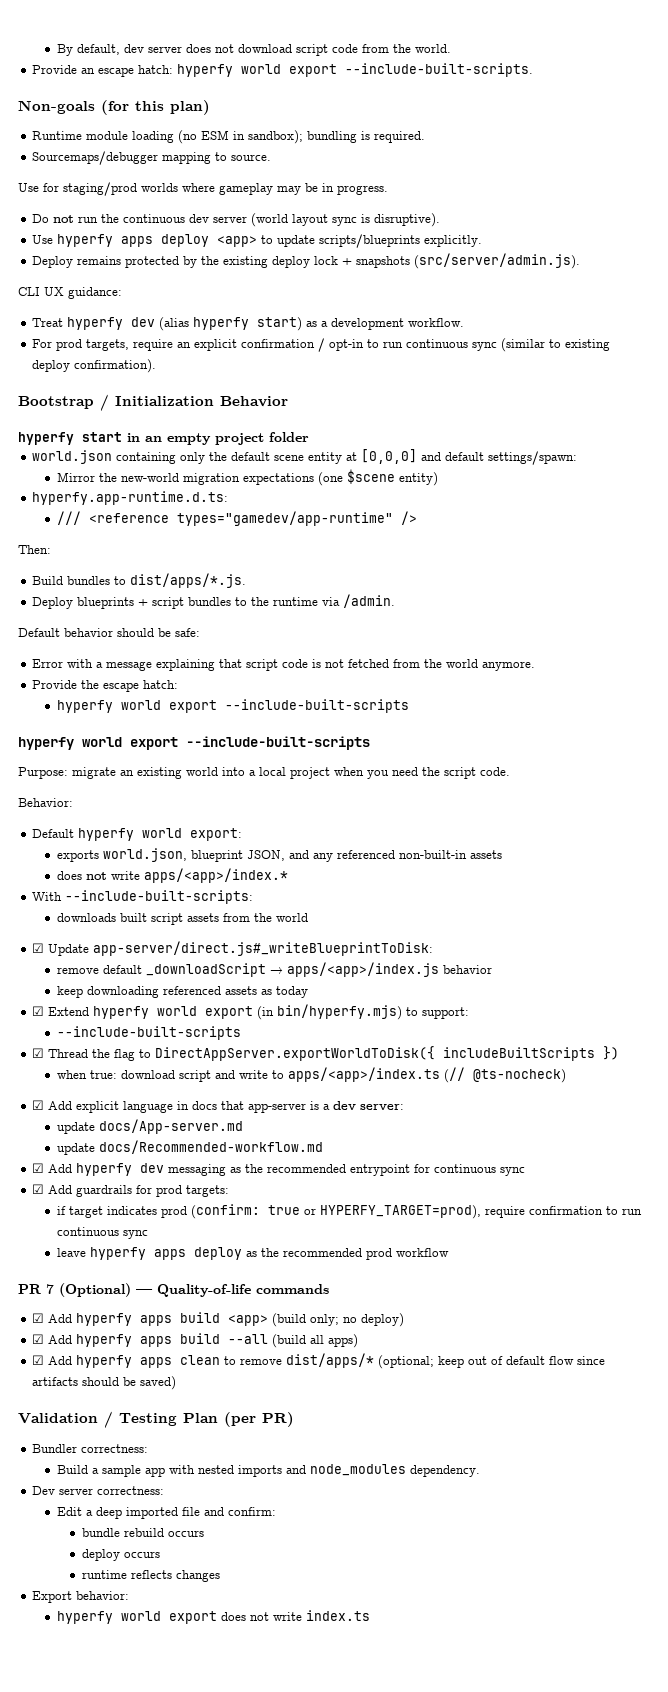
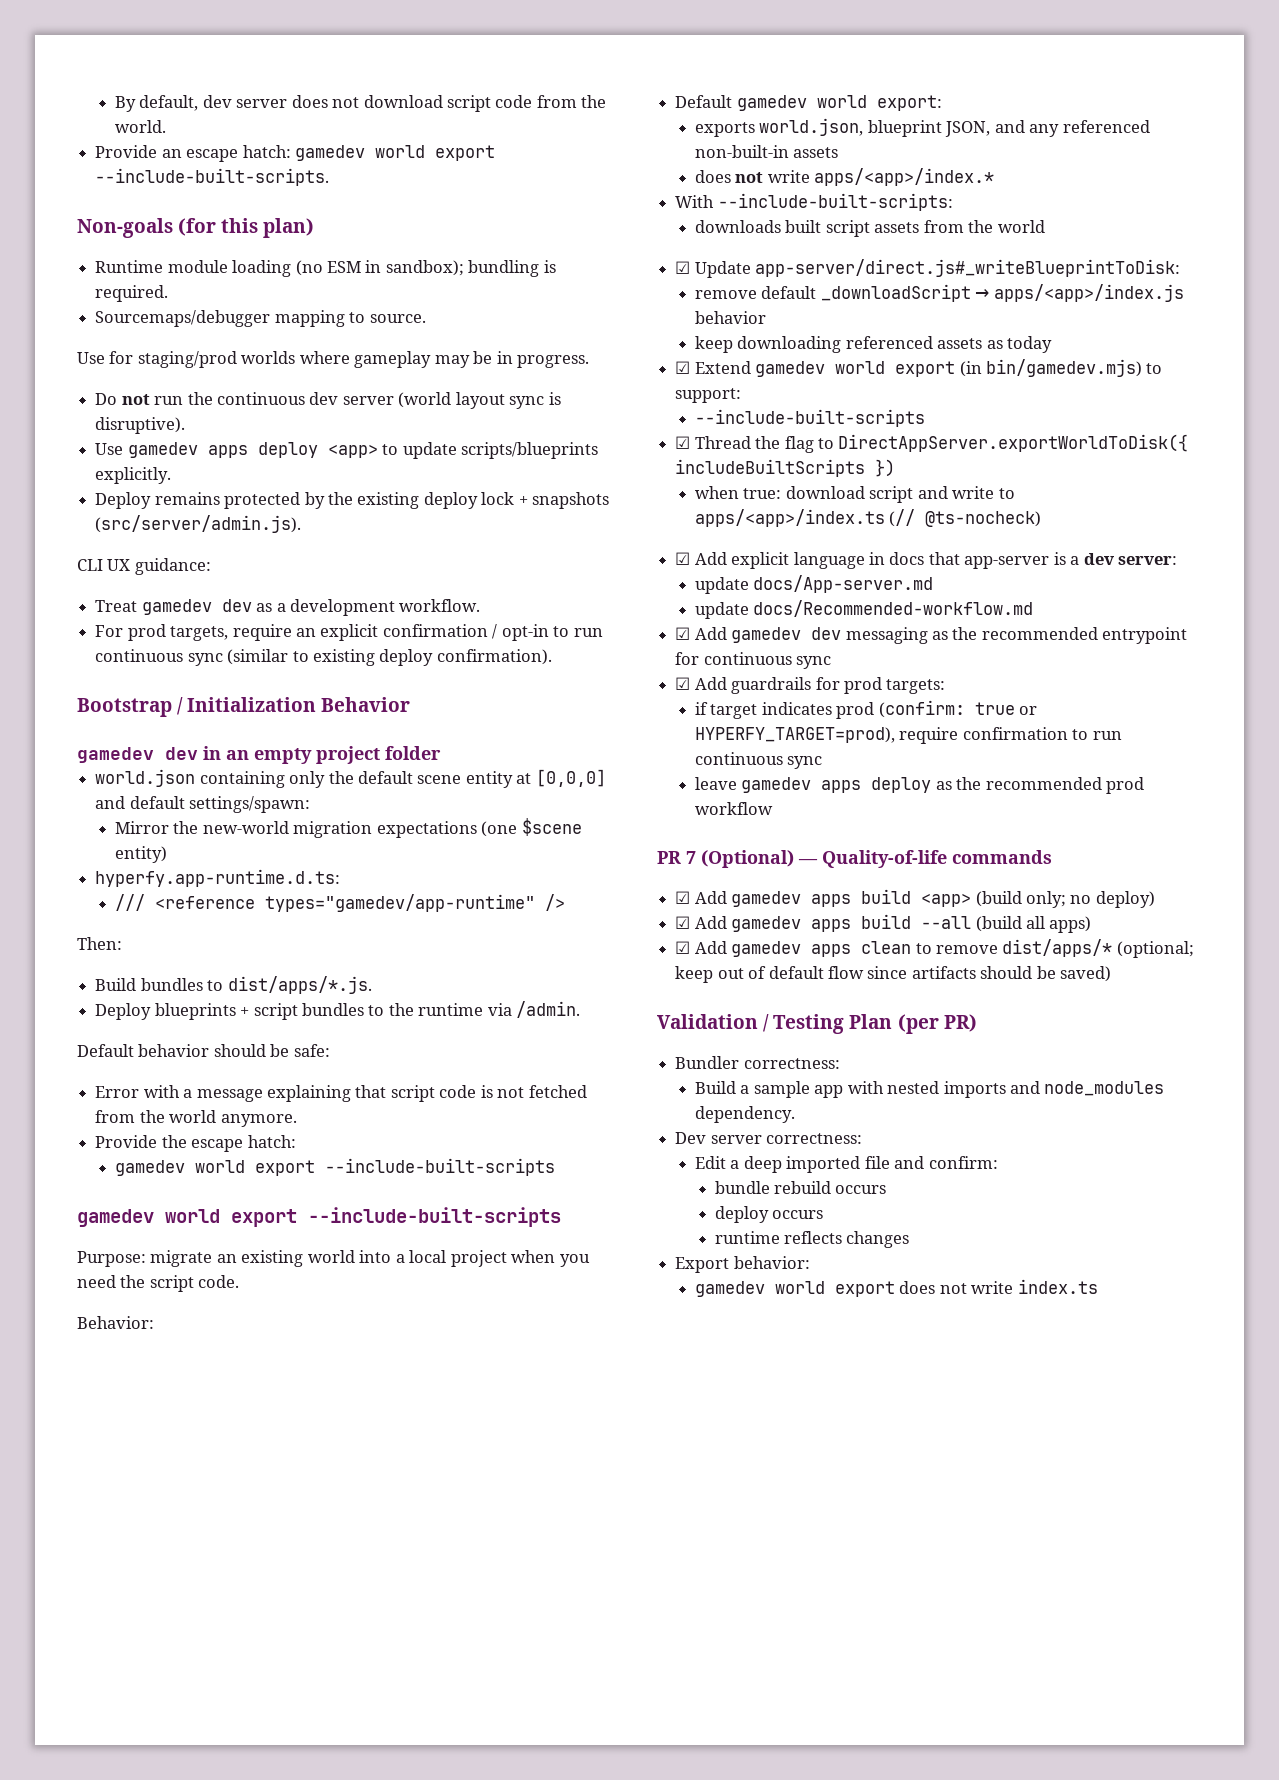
[177,64,234,77] hyperfy -> [294,145,365,161] gamedev
[57,234,114,247] hyperfy -> [127,442,198,458] gamedev
[67,317,303,331] hyperfy dev (alias hyperfy start) -> [141,599,252,615] gamedev dev
[18,432,122,445] hyperfy start -> [77,747,198,763] gamedev dev
[57,699,410,713] [18,737,74,750] hyperfy world export --include-built-scripts // hyperfy -> [114,1158,555,1176] [77,1209,154,1227] gamedev world export --include-built-scripts // gamedev
[78,828,135,841] hyperfy -> [736,95,807,111] gamedev
[93,1006,150,1019] hyperfy -> [755,361,826,377] gamedev
[277,1004,403,1020] bin/hyperfy.mjs) -> [985,359,1142,377] bin/gamedev.mjs)
[76,1163,133,1176] hyperfy -> [731,627,802,643] gamedev
[90,1247,147,1260] hyperfy -> [741,777,812,793] gamedev
[76,1313,133,1326] hyperfy -> [731,891,802,907] gamedev
[76,1334,133,1347] hyperfy -> [731,916,802,932] gamedev
[76,1355,133,1368] hyperfy -> [731,941,802,957] gamedev
[57,1611,114,1624] hyperfy -> [694,1281,765,1297] gamedev

